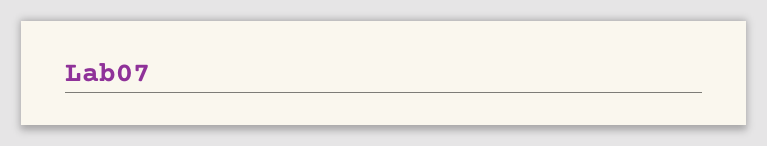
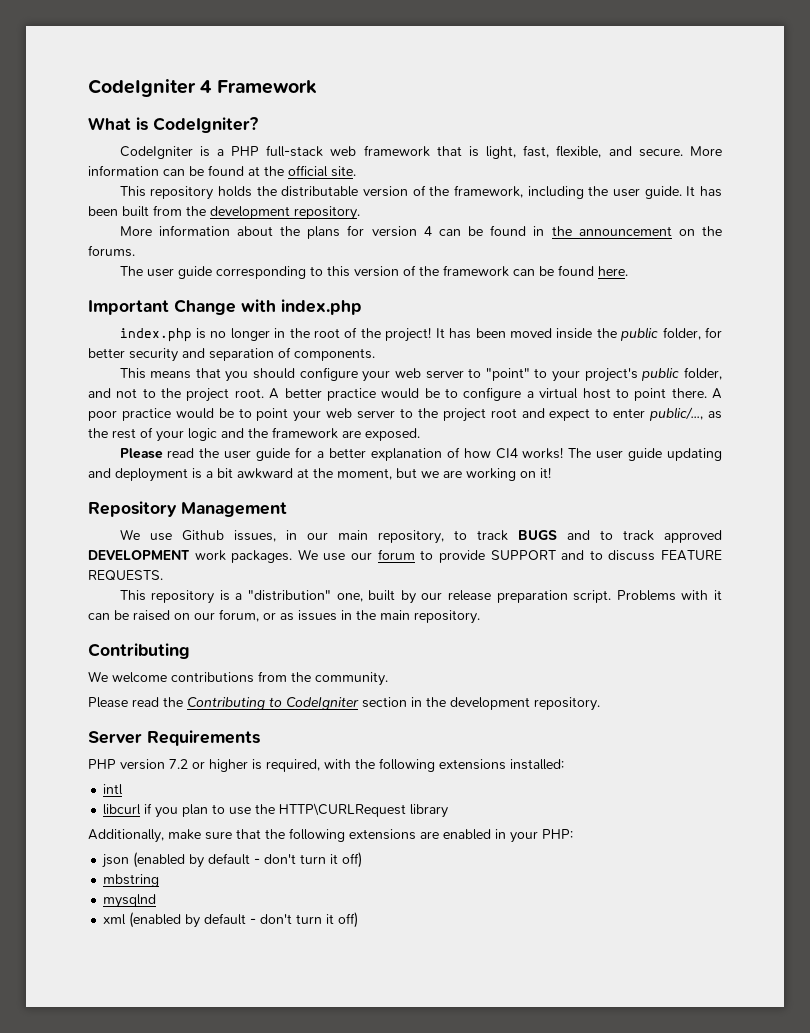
[65,63,150,82] Lab07 -> [88,79,317,97] [88,117,258,133] [119,145,723,159] [88,165,356,177] [119,185,723,200] [88,205,360,220] [119,225,723,239] [88,245,135,257] [119,265,628,279] [88,299,362,315] [119,327,723,342] [88,347,375,362] [119,367,722,382] [88,387,722,402] [88,407,723,422] [88,427,420,442] [119,447,722,461] [88,467,551,482] [88,501,287,517] [119,529,722,544] [88,549,723,563] [88,570,163,581] [119,590,722,604] [88,609,480,624] [88,643,190,659] [88,671,388,686] [88,697,600,711] [88,730,260,746] [88,758,564,772] [103,784,124,795] [103,803,449,818] [88,828,573,843] [102,852,363,868] [103,874,160,887] [103,894,157,908] [103,912,359,928] CodeIgniter 4 Framework // What is CodeIgniter? // CodeIgniter is a PHP full-stack web framework that is light, fast, flexible, and secure. More information can be found at the official site. // This repository holds the distributable version of the framework, including the user guide. It has been built from the development repository. // More information about the plans for version 4 can be found in the announcement on the forums. // The user guide corresponding to this version of the framework can be found here. // Important Change with index.php // index.php is no longer in the root of the project! It has been moved inside the public folder, for better security and separation of components. // This means that you should configure your web server to "point" to your project's public folder, and not to the project root. A better practice would be to configure a virtual host to point there. A poor practice would be to point your web server to the project root and expect to enter public/..., as the rest of your logic and the framework are exposed. // Please read the user guide for a better explanation of how CI4 works! The user guide updating and deployment is a bit awkward at the moment, but we are working on it! // Repository Management // We use Github issues, in our main repository, to track BUGS and to track approved DEVELOPMENT work packages. We use our forum to provide SUPPORT and to discuss FEATURE REQUESTS. // This repository is a "distribution" one, built by our release preparation script. Problems with it can be raised on our forum, or as issues in the main repository. // Contributing // We welcome contributions from the community. // Please read the Contributing to CodeIgniter section in the development repository. // Server Requirements // PHP version 7.2 or higher is required, with the following extensions installed: // intl // libcurl if you plan to use the HTTP\CURLRequest library // Additionally, make sure that the following extensions are enabled in your PHP: // json (enabled by default - don't turn it off) // mbstring // mysqlnd // xml (enabled by default - don't turn it off)

